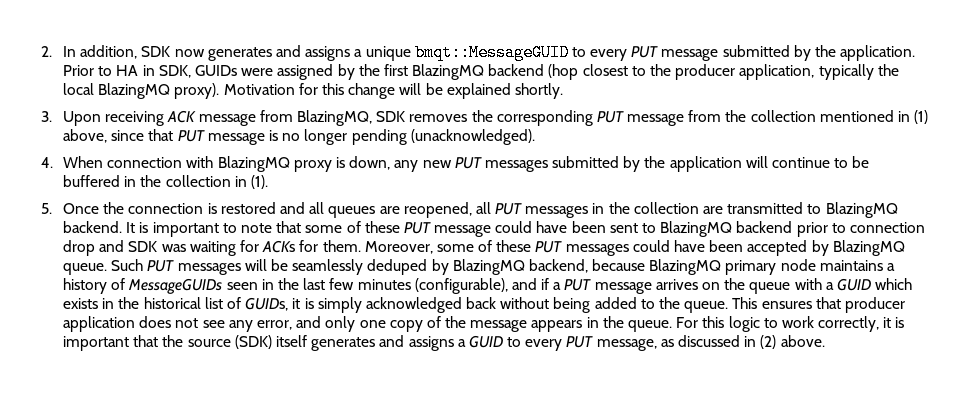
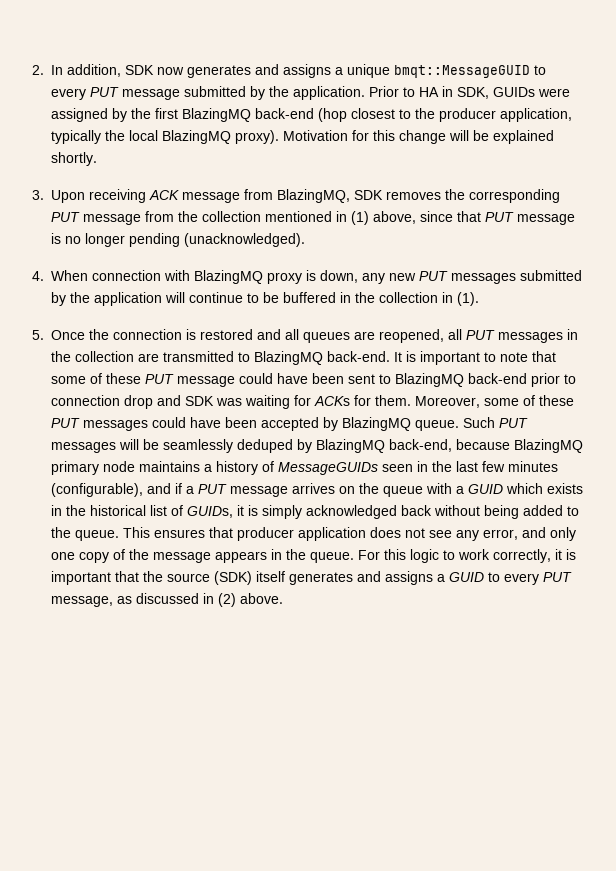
[488,64,545,76] backend -> [255,108,314,119] back-end
[63,221,123,233] backend. -> [327,351,390,362] back-end.
[736,221,793,233] backend -> [468,373,527,384] back-end
[528,259,588,273] backend, -> [389,439,452,452] back-end,

